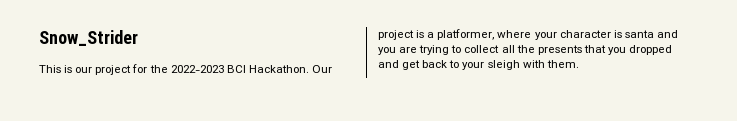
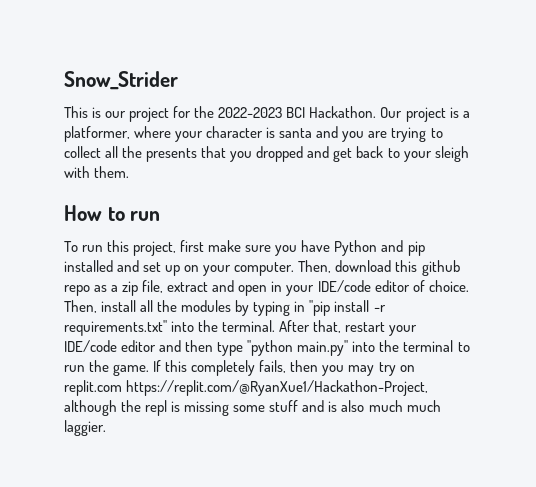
(579, 64) none -> [64,205,161,221] [64,240,425,256] [64,260,460,276] [64,280,469,296] [64,300,386,316] [64,320,418,336] [64,340,470,356] [64,360,415,376] [64,380,429,396] [64,400,441,416] [64,420,106,436] // How to run // To run this project, first make sure you have Python and pip installed and set up on your computer. Then, download this github repo as a zip file, extract and open in your IDE/code editor of choice. Then, install all the modules by typing in "pip install -r requirements.txt" into the terminal. After that, restart your IDE/code editor and then type "python main.py" into the terminal to run the game. If this completely fails, then you may try on replit.com https://replit.com/@RyanXue1/Hackathon-Project, although the repl is missing some stuff and is also much much laggier.

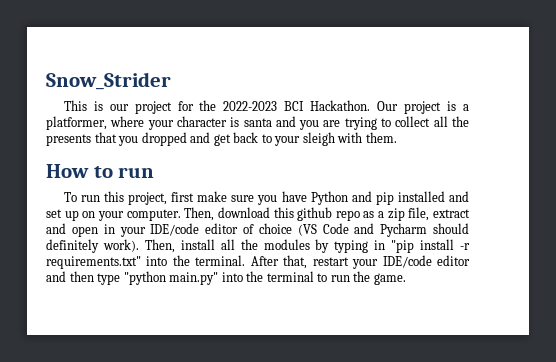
[428,280,469,292] choice. -> [258,223,469,237] [46,239,139,253] choice (VS Code and Pycharm should definitely work).
[153,360,415,376] [64,380,429,396] [64,400,441,416] [64,420,106,436] If this completely fails, then you may try on replit.com https://replit.com/@RyanXue1/Hackathon-Project, although the repl is missing some stuff and is also much much laggier. -> (406, 279) none

